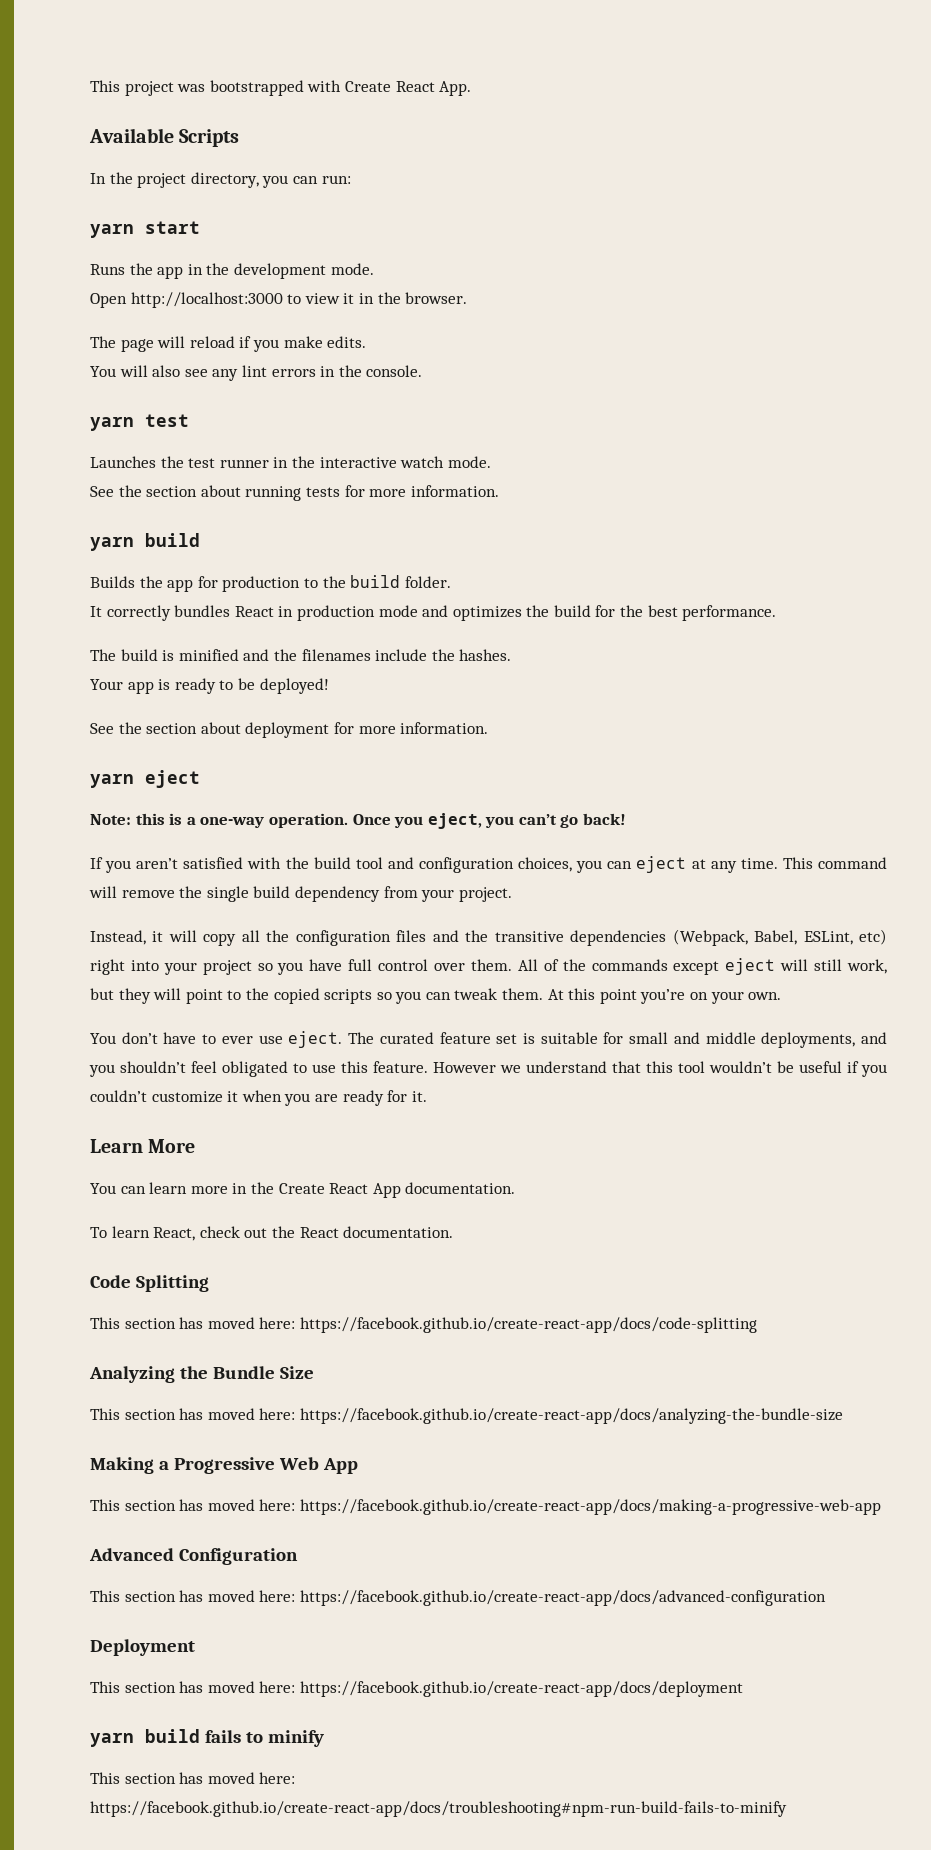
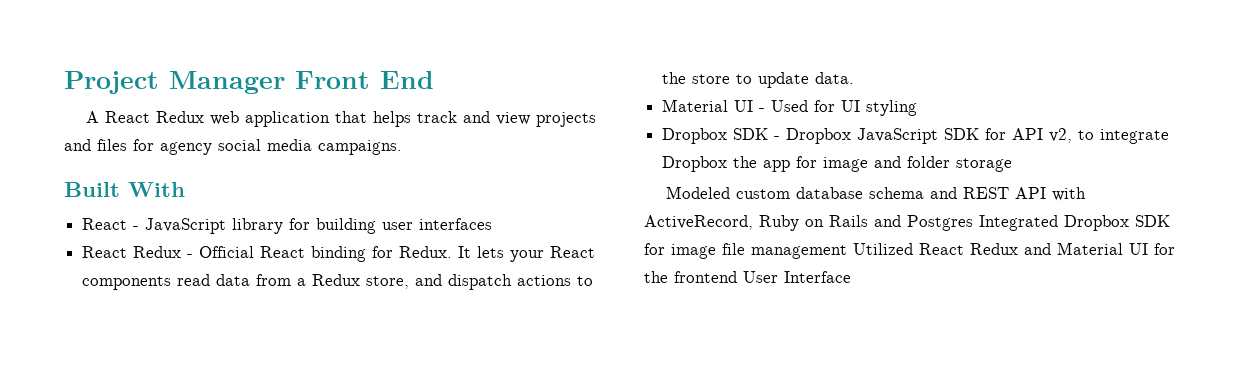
[90,80,472,96] [89,128,240,147] [90,172,351,188] [90,221,200,238] [90,263,374,279] [90,292,468,308] [90,336,367,352] [90,365,423,381] [90,414,189,431] [90,456,491,468] [90,485,499,501] [90,533,200,551] [90,575,451,592] [90,605,777,621] [90,649,512,661] [90,678,329,694] [90,722,489,738] [90,770,200,788] [90,813,627,829] [90,856,887,873] [89,886,512,902] [90,929,887,946] [90,958,888,975] [90,988,782,1004] [90,1031,887,1048] [89,1061,887,1077] [90,1090,427,1106] [90,1139,196,1153] [90,1182,516,1198] [90,1226,454,1241] [90,1275,209,1292] [90,1317,757,1333] [89,1366,314,1383] [90,1408,843,1424] [90,1457,358,1474] [90,1499,881,1515] [89,1548,298,1565] [90,1590,826,1606] [90,1639,195,1656] [90,1681,743,1697] [90,1729,324,1747] [90,1772,296,1784] [90,1801,787,1817] This project was bootstrapped with Create React App. // Available Scripts // In the project directory, you can run: // yarn start // Runs the app in the development mode. // Open http://localhost:3000 to view it in the browser. // The page will reload if you make edits. // You will also see any lint errors in the console. // yarn test // Launches the test runner in the interactive watch mode. // See the section about running tests for more information. // yarn build // Builds the app for production to the build folder. // It correctly bundles React in production mode and optimizes the build for the best performance. // The build is minified and the filenames include the hashes. // Your app is ready to be deployed! // See the section about deployment for more information. // yarn eject // Note: this is a one-way operation. Once you eject, you can’t go back! // If you aren’t satisfied with the build tool and configuration choices, you can eject at any time. This command will remove the single build dependency from your project. // Instead, it will copy all the configuration files and the transitive dependencies (Webpack, Babel, ESLint, etc) right into your project so you have full control over them. All of the commands except eject will still work, but they will point to the copied scripts so you can tweak them. At this point you’re on your own. // You don’t have to ever use eject. The curated feature set is suitable for small and middle deployments, and you shouldn’t feel obligated to use this feature. However we understand that this tool wouldn’t be useful if you couldn’t customize it when you are ready for it. // Learn More // You can learn more in the Create React App documentation. // To learn React, check out the React documentation. // Code Splitting // This section has moved here: https://facebook.github.io/create-react-app/docs/code-splitting // Analyzing the Bundle Size // This section has moved here: https://facebook.github.io/create-react-app/docs/analyzing-the-bundle-size // Making a Progressive Web App // This section has moved here: https://facebook.github.io/create-react-app/docs/making-a-progressive-web-app // Advanced Configuration // This section has moved here: https://facebook.github.io/create-react-app/docs/advanced-configuration // Deployment // This section has moved here: https://facebook.github.io/create-react-app/docs/deployment // yarn build fails to minify // This section has moved here: https://facebook.github.io/create-react-app/docs/troubleshooting#npm-run-build-fails-to-minify -> [64,71,434,94] [86,111,597,127] [64,139,402,155] [64,182,185,197] [82,218,493,234] [82,246,596,262] [82,274,594,290] [662,72,855,88] [662,99,918,116] [662,128,1170,144] [662,156,1013,172] [666,186,1087,201] [644,215,1170,231] [644,242,1175,259] [644,271,851,283] Project Manager Front End // A React Redux web application that helps track and view projects and files for agency social media campaigns. // Built With // React - JavaScript library for building user interfaces // React Redux - Official React binding for Redux. It lets your React components read data from a Redux store, and dispatch actions to the store to update data. // Material UI - Used for UI styling // Dropbox SDK - Dropbox JavaScript SDK for API v2, to integrate Dropbox the app for image and folder storage // Modeled custom database schema and REST API with ActiveRecord, Ruby on Rails and Postgres Integrated Dropbox SDK for image file management Utilized React Redux and Material UI for the frontend User Interface

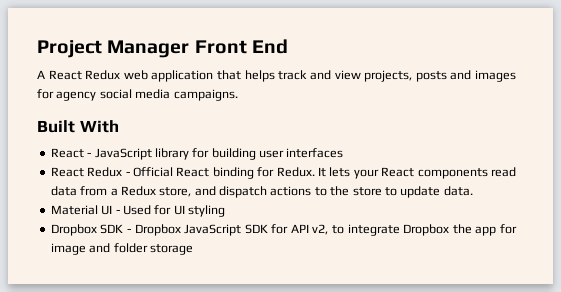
[536,112,597,127] [64,139,127,151] projects and files -> [364,70,517,82] projects, posts and images
[666,186,1087,201] [644,215,1170,231] [644,242,1175,259] [644,271,851,283] // Modeled custom database schema and REST API with ActiveRecord, Ruby on Rails and Postgres Integrated Dropbox SDK for image file management Utilized React Redux and Material UI for the frontend User Interface -> (193, 249) none

